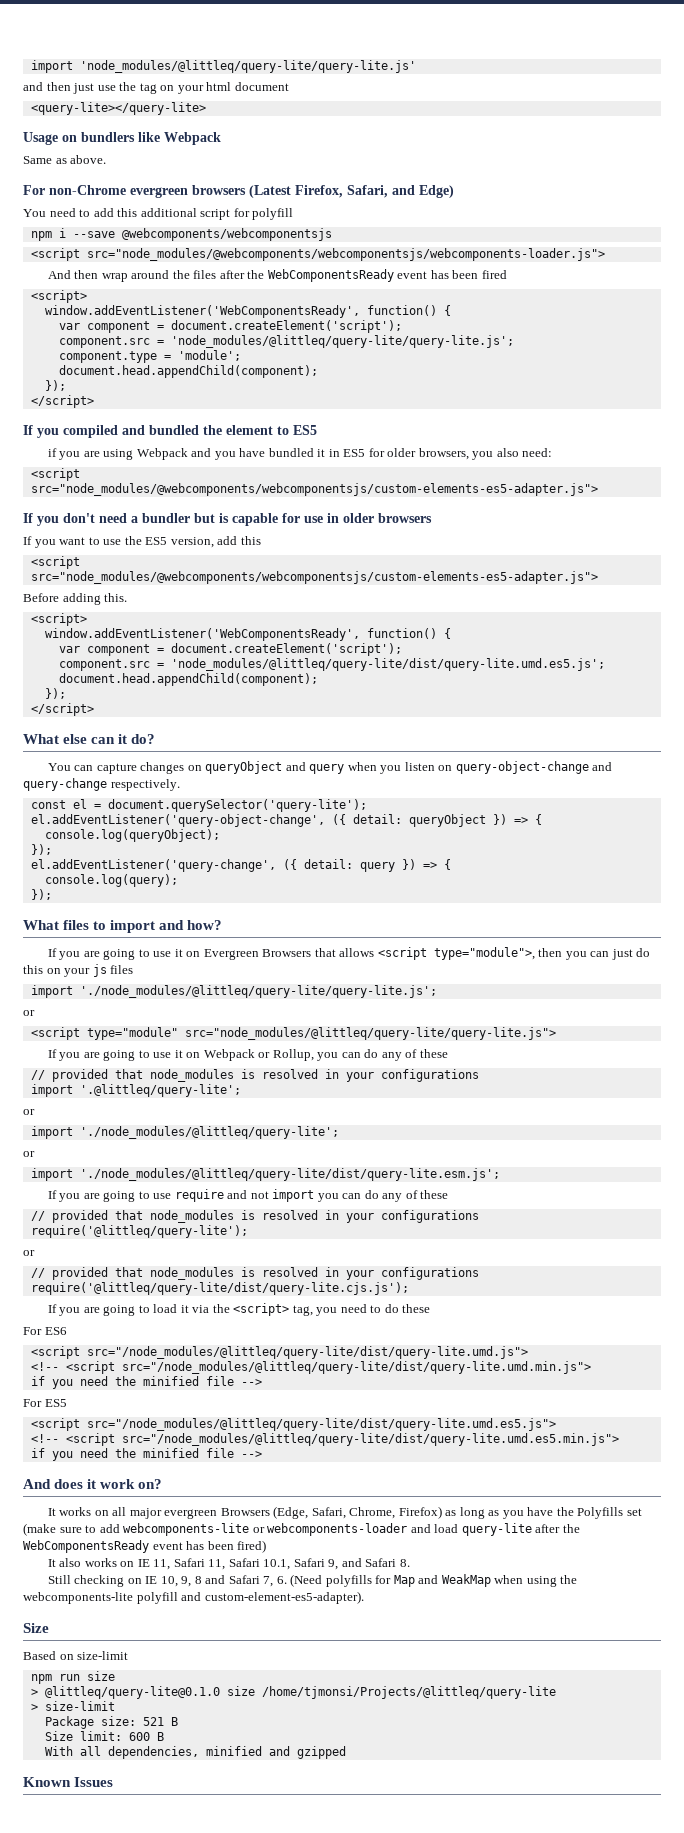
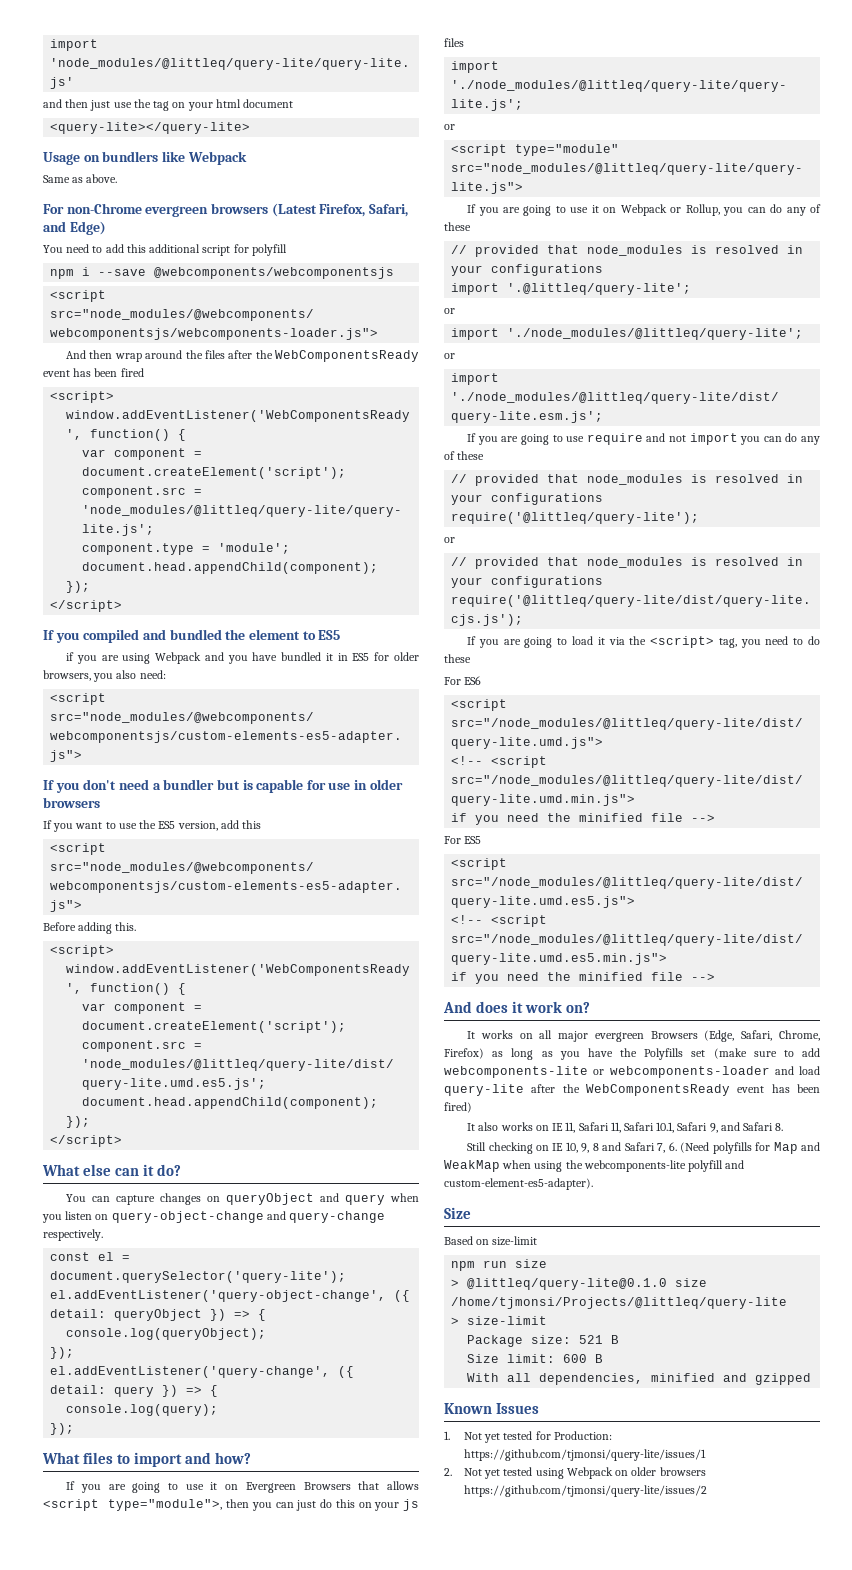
(114, 1782) none -> [444,1431,612,1443] [463,1449,706,1461] [444,1467,706,1479] [463,1485,707,1497] // 1. Not yet tested for Production: https://github.com/tjmonsi/query-lite/issues/1 // 2. Not yet tested using Webpack on older browsers https://github.com/tjmonsi/query-lite/issues/2

